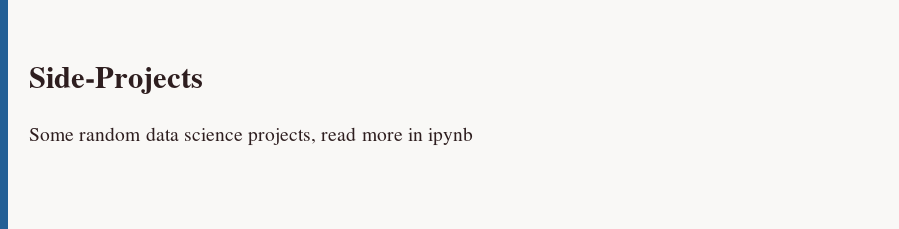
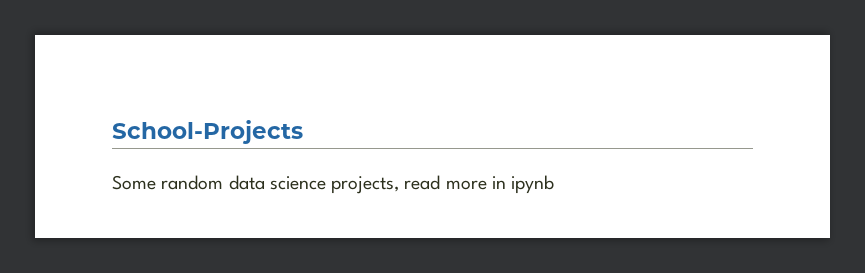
[29,67,203,94] Side-Projects -> [112,120,303,144] School-Projects

